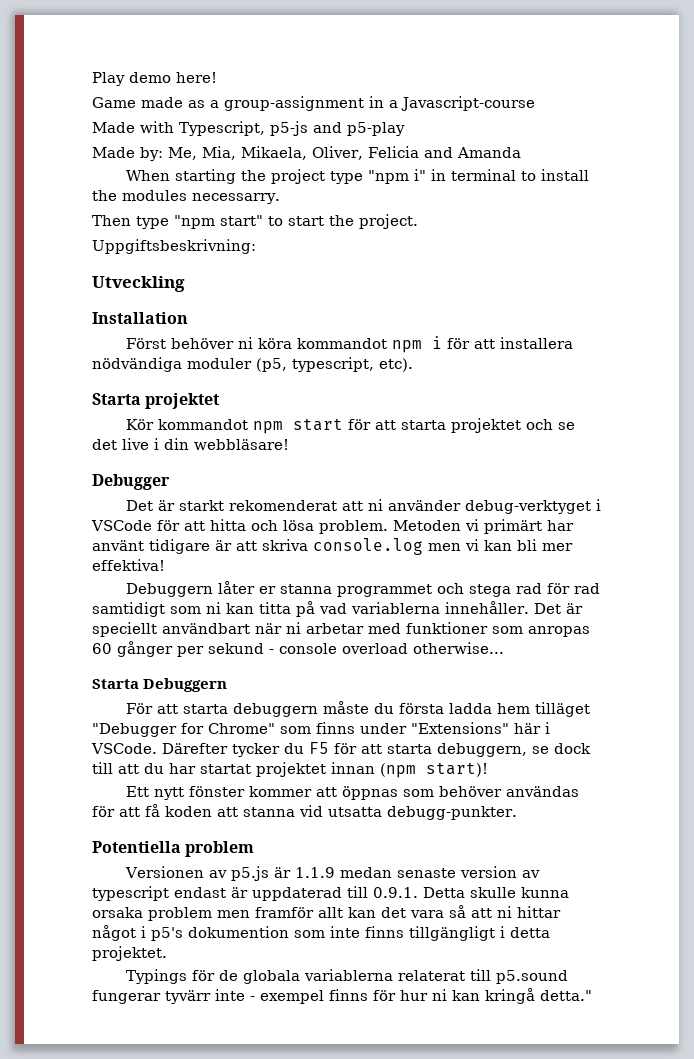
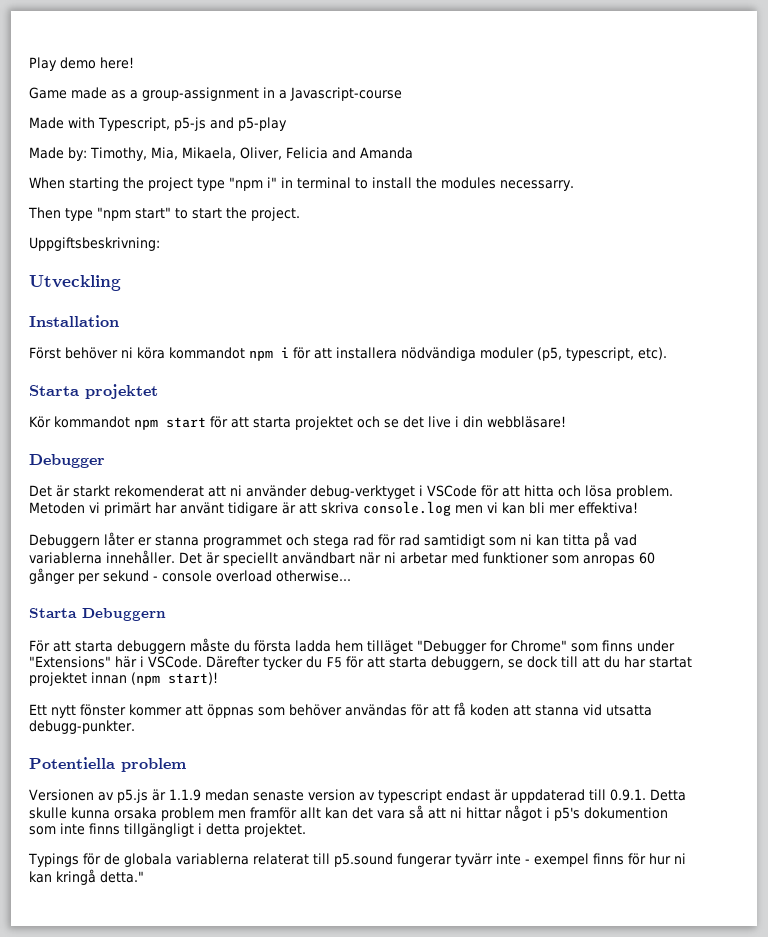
[168,147,197,160] Me, -> [89,147,147,161] Timothy,

